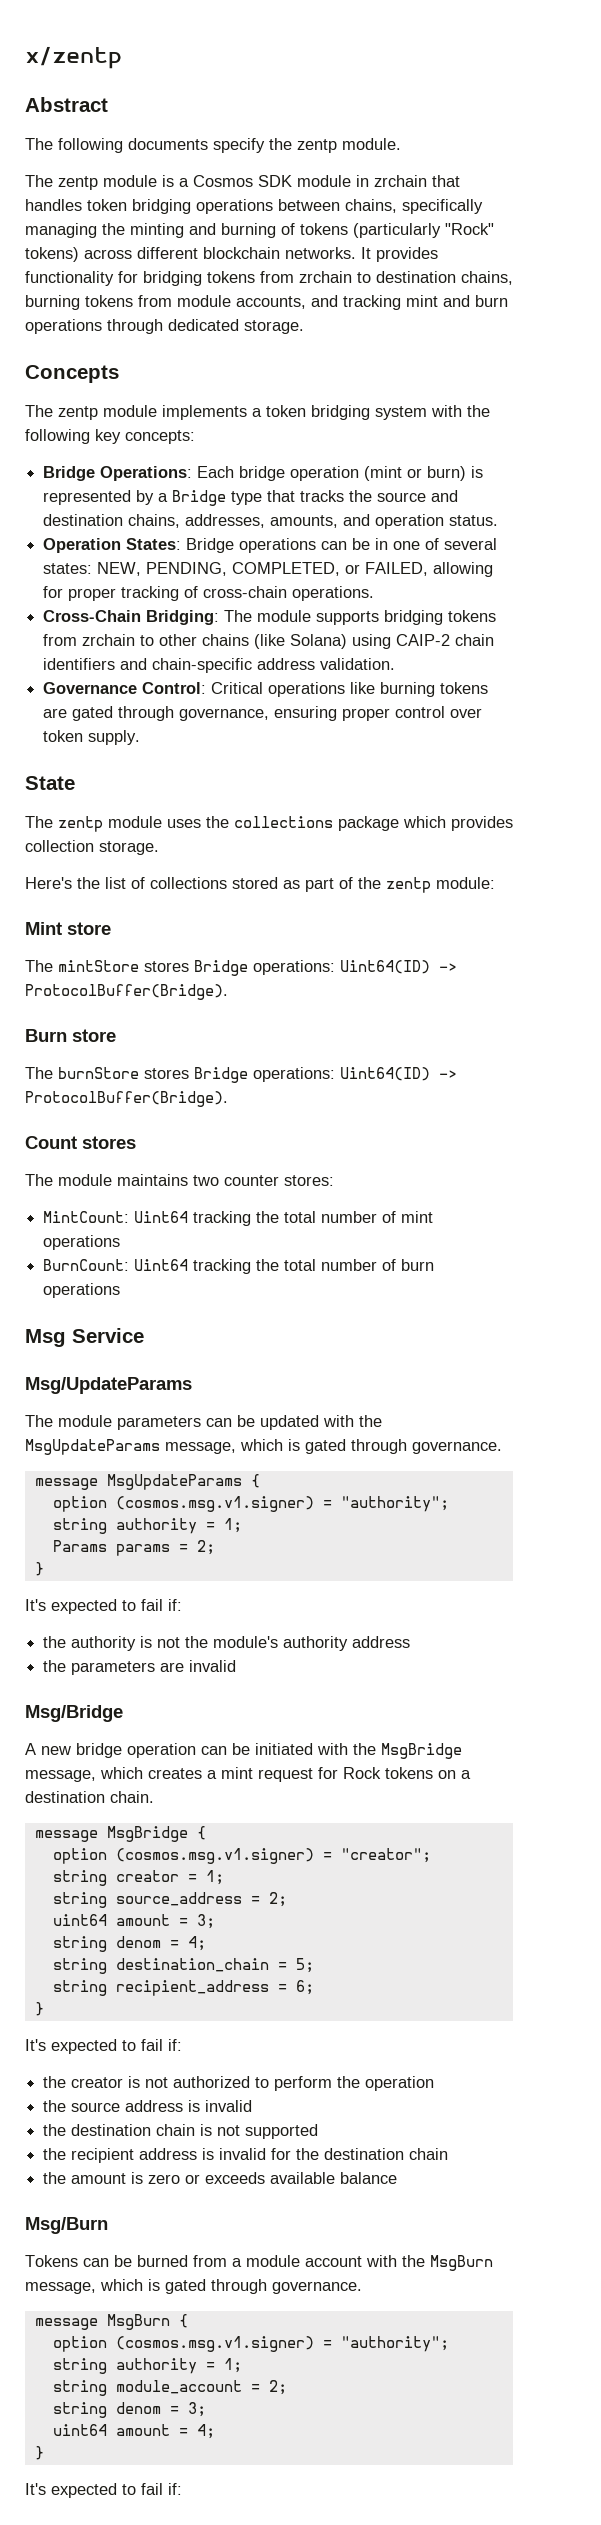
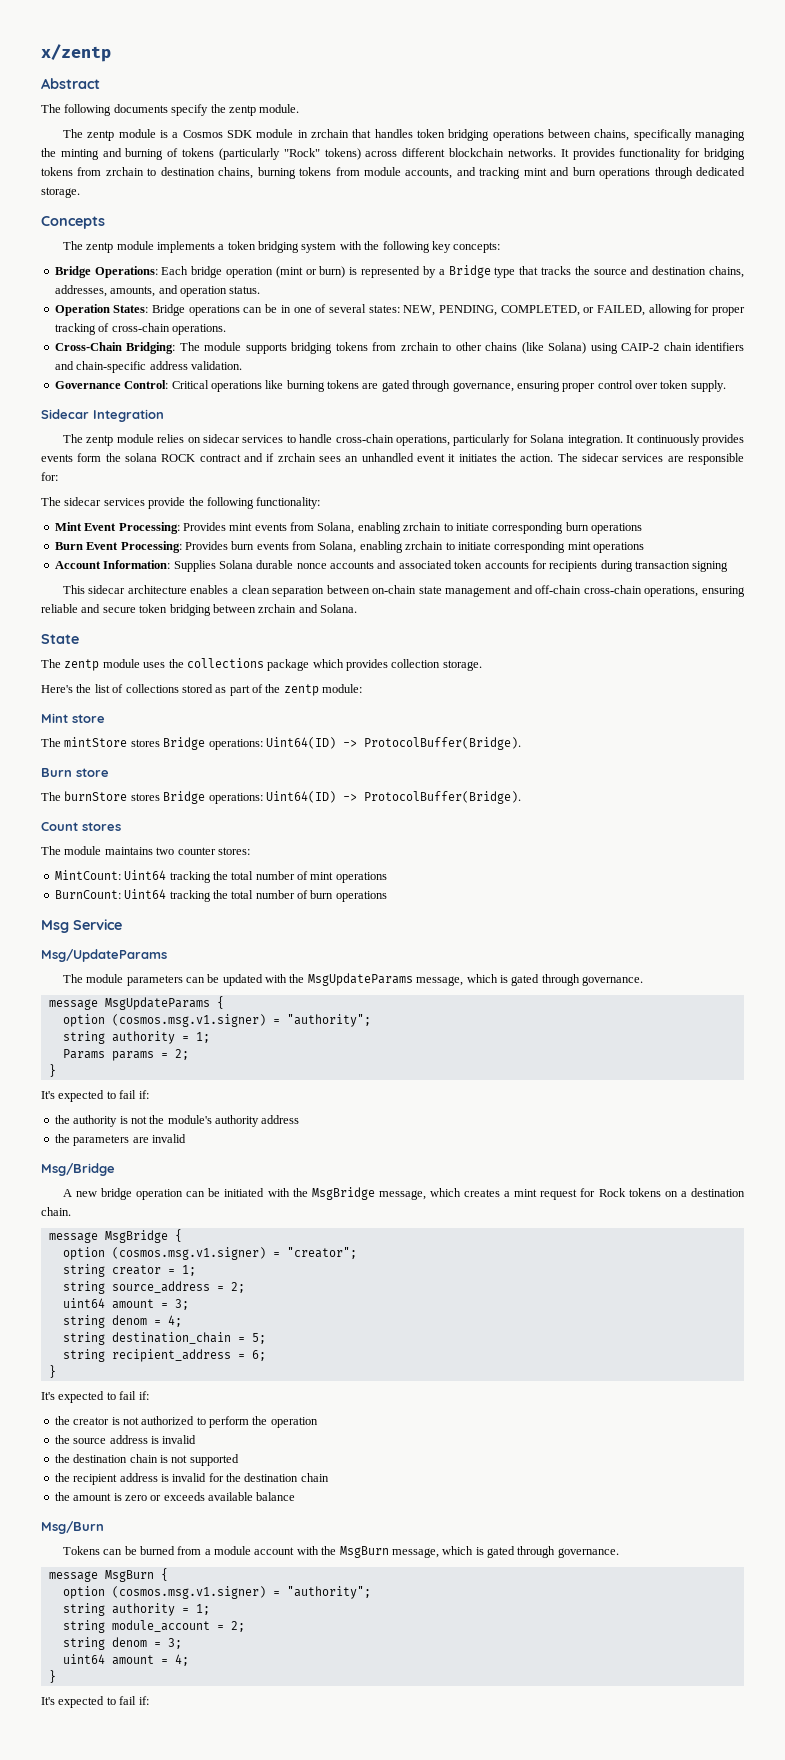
(141, 737) none -> [41,409,164,422] [62,434,744,446] [41,453,745,465] [41,472,58,481] [41,497,321,509] [54,522,642,534] [54,541,644,553] [54,560,729,572] [62,585,745,597] [41,604,357,616] // Sidecar Integration // The zentp module relies on sidecar services to handle cross-chain operations, particularly for Solana integration. It continuously provides events form the solana ROCK contract and if zrchain sees an unhandled event it initiates the action. The sidecar services are responsible for: // The sidecar services provide the following functionality: // Mint Event Processing: Provides mint events from Solana, enabling zrchain to initiate corresponding burn operations // Burn Event Processing: Provides burn events from Solana, enabling zrchain to initiate corresponding mint operations // Account Information: Supplies Solana durable nonce accounts and associated token accounts for recipients during transaction signing // This sidecar architecture enables a clean separation between on-chain state management and off-chain cross-chain operations, ensuring reliable and secure token bridging between zrchain and Solana.

